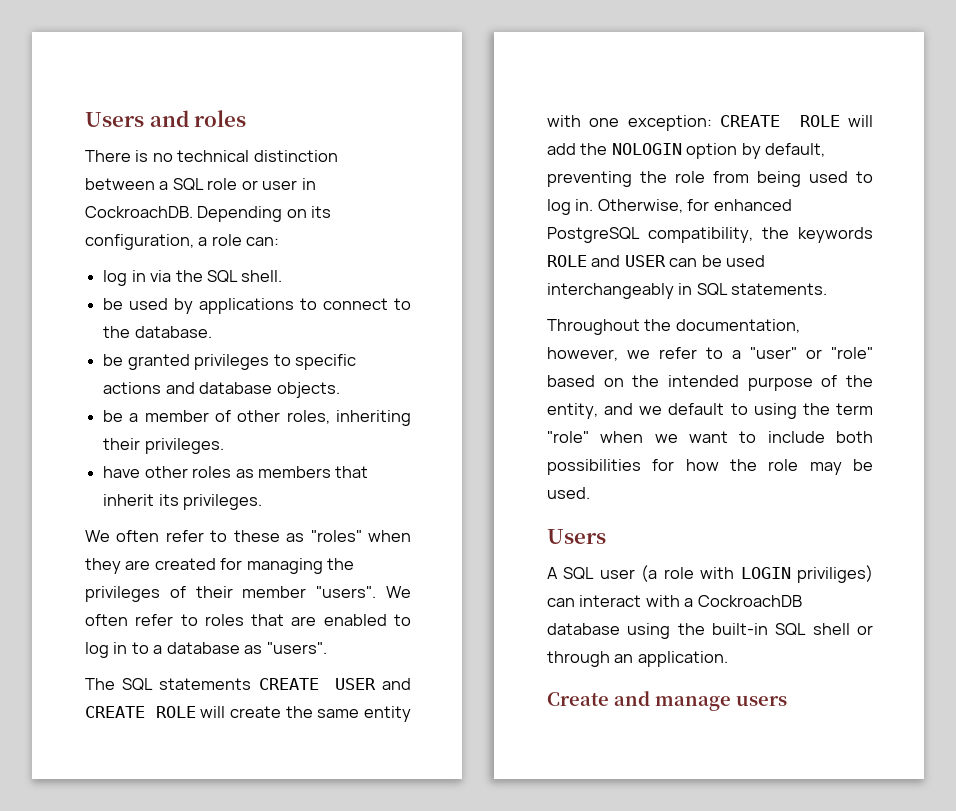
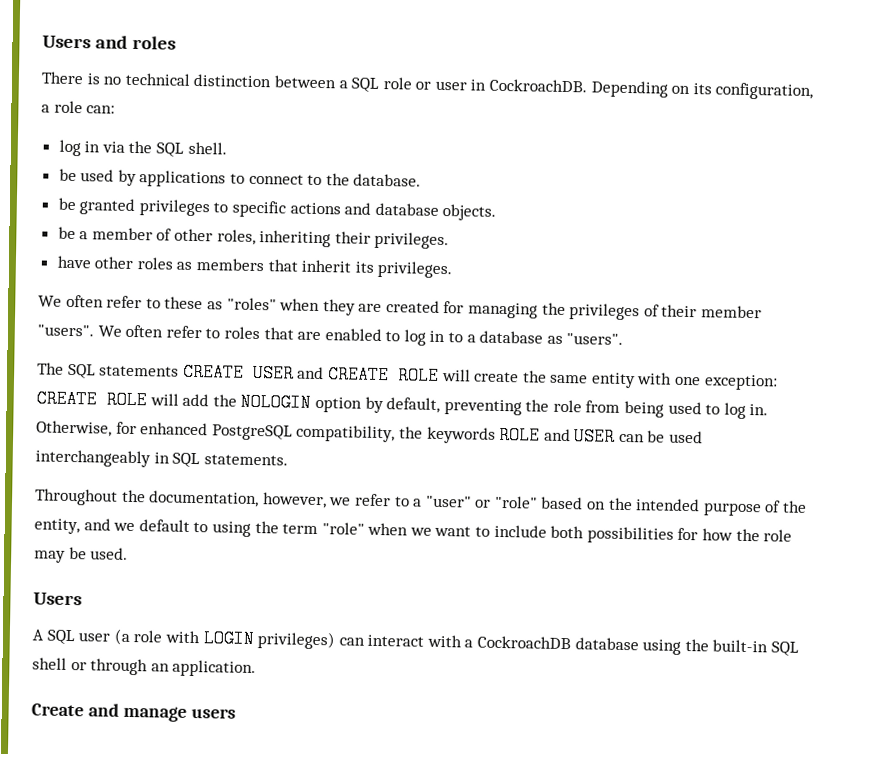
[797,565,873,583] priviliges) -> [257,631,336,650] privileges)

